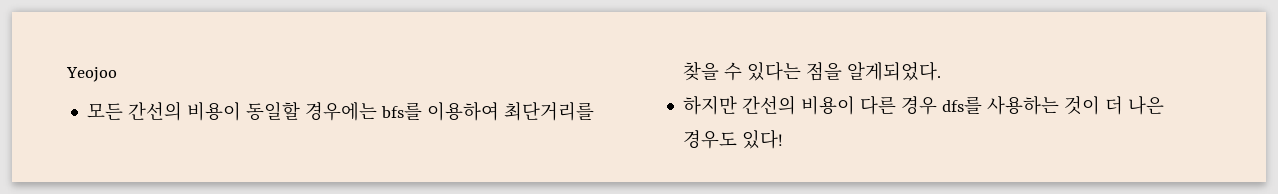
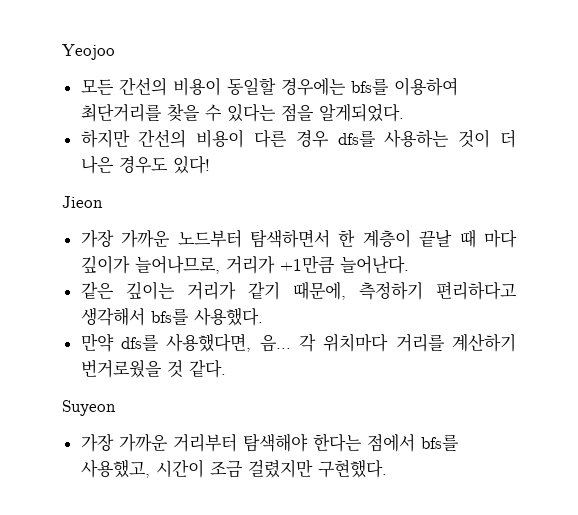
(784, 139) none -> [62,196,103,208] [80,229,518,248] [80,255,409,274] [80,281,517,300] [80,307,263,326] [80,333,516,352] [80,359,226,378] [62,400,116,416] [80,433,459,452] [80,459,387,478] // Jieon // 가장 가까운 노드부터 탐색하면서 한 계층이 끝날 때 마다 깊이가 늘어나므로, 거리가 +1만큼 늘어난다. // 같은 깊이는 거리가 같기 때문에, 측정하기 편리하다고 생각해서 bfs를 사용했다. // 만약 dfs를 사용했다면, 음... 각 위치마다 거리를 계산하기 번거로웠을 것 같다. // Suyeon // 가장 가까운 거리부터 탐색해야 한다는 점에서 bfs를 사용했고, 시간이 조금 걸렸지만 구현했다.

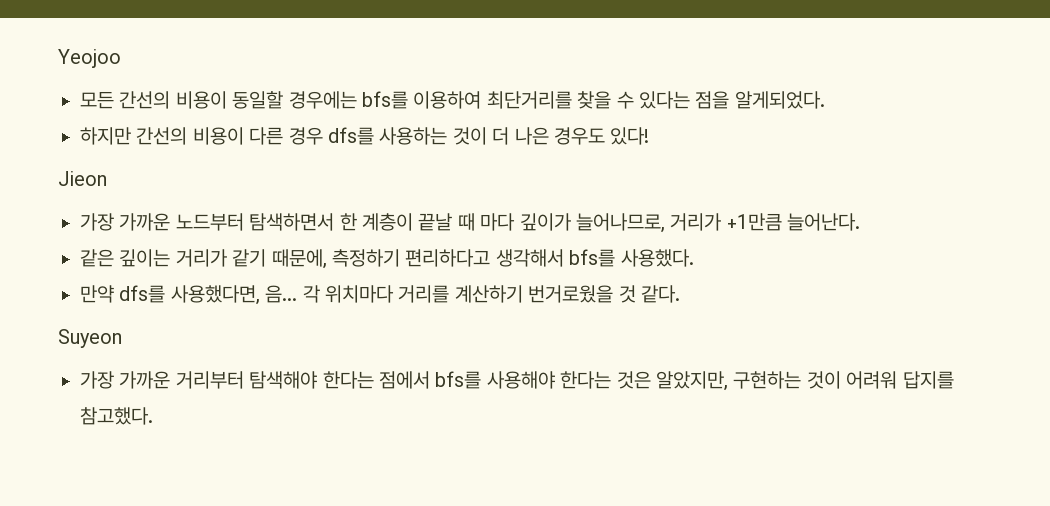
[80,459,387,478] 사용했고, 시간이 조금 걸렸지만 구현했다. -> [486,371,954,391] [80,407,153,425] 사용해야 한다는 것은 알았지만, 구현하는 것이 어려워 답지를 참고했다.

